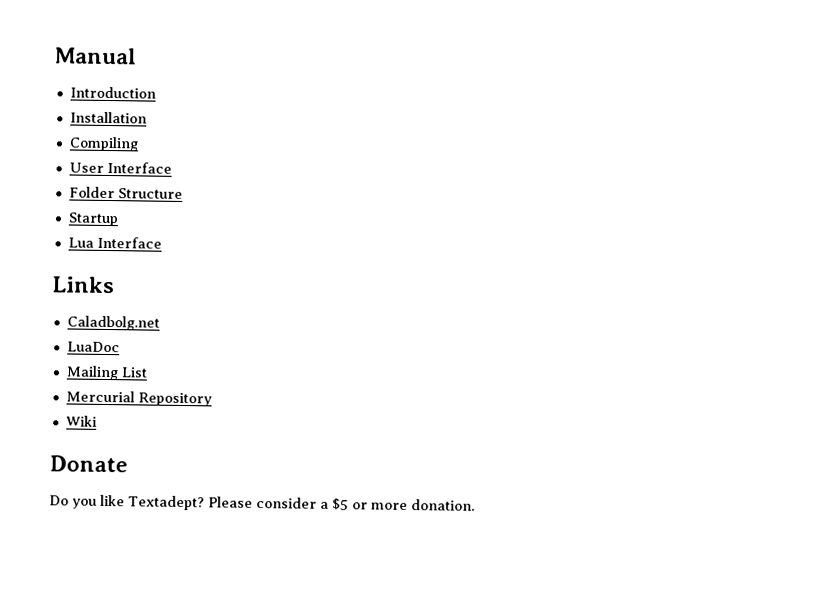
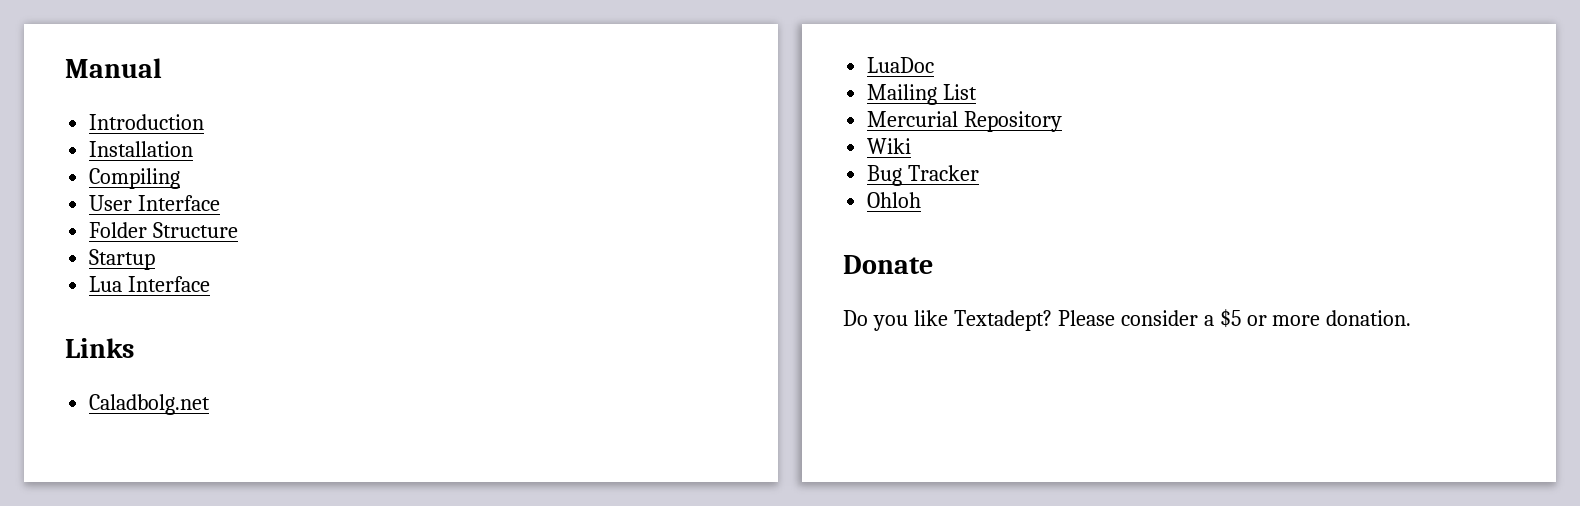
(97, 421) none -> [867,165,980,186] [867,192,922,208] // Bug Tracker // Ohloh

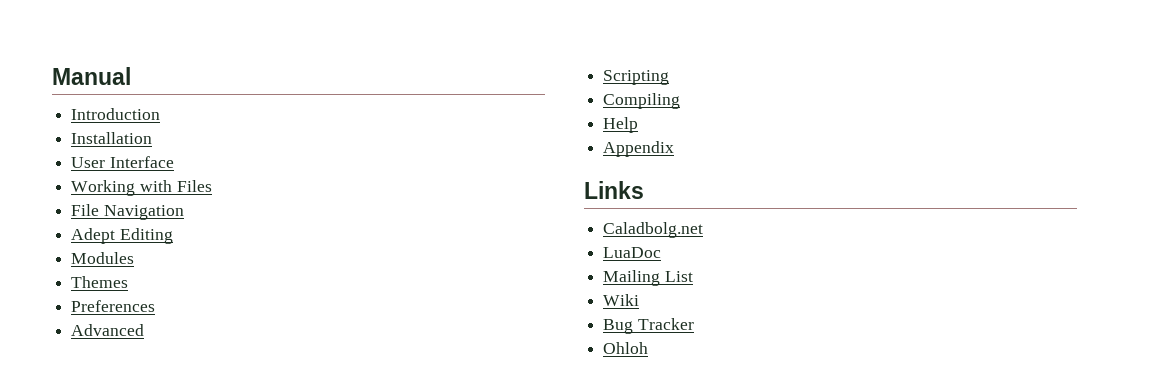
[89,168,181,189] // Compiling -> (153, 138) none
[89,222,239,238] [89,249,156,270] [89,276,211,292] Folder Structure // Startup // Lua Interface -> [71,180,212,196] [71,204,184,220] [71,228,173,244] [71,252,135,264] [71,276,129,288] [71,300,156,312] [71,324,145,336] [603,70,670,85] [603,93,681,109] [603,117,639,133] [603,141,675,157] Working with Files // File Navigation // Adept Editing // Modules // Themes // Preferences // Advanced // Scripting // Compiling // Help // Appendix
[867,111,1063,132] // Mercurial Repository -> (693, 276) none
[843,255,933,274] [843,309,1412,331] // Donate // Do you like Textadept? Please consider a $5 or more donation. -> (649, 348) none

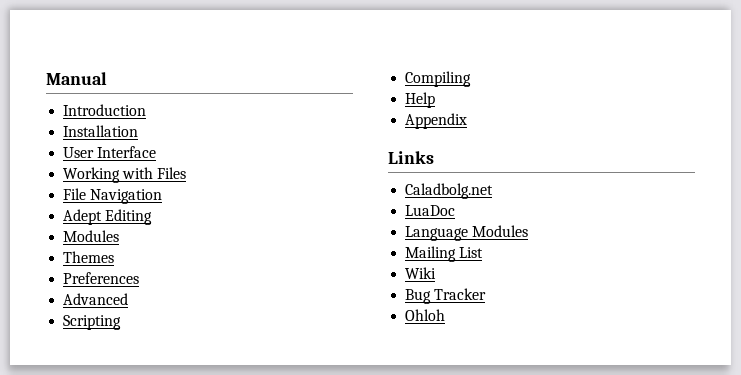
(662, 252) none -> [405,225,529,241] // Language Modules

